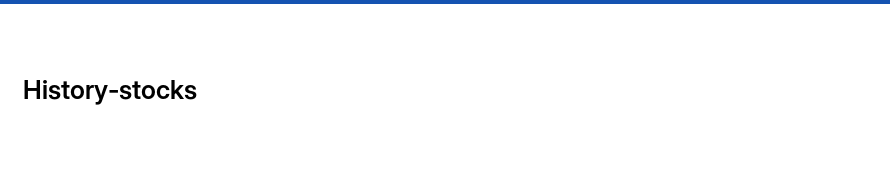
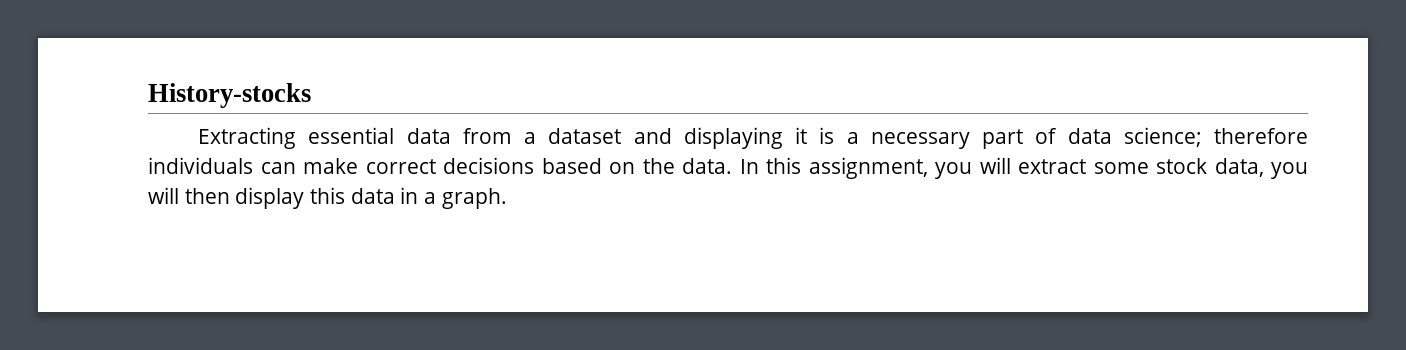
(197, 92) none -> [198,127,1308,149] [148,157,1308,179] [148,187,507,209] // Extracting essential data from a dataset and displaying it is a necessary part of data science; therefore individuals can make correct decisions based on the data. In this assignment, you will extract some stock data, you will then display this data in a graph.

